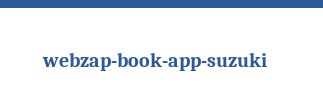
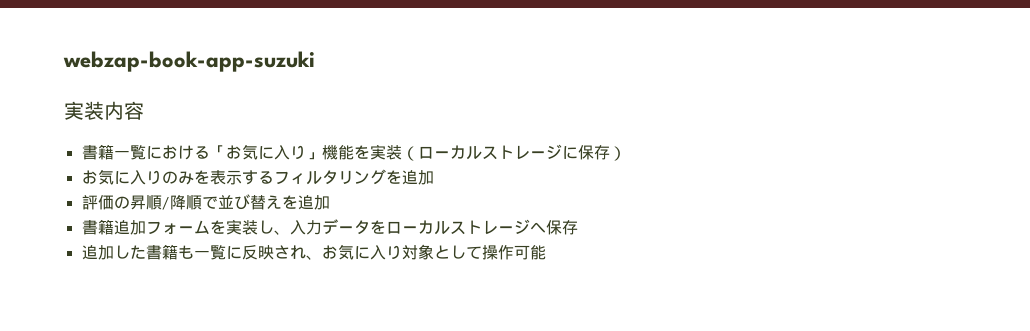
(267, 61) none -> [64,101,144,120] [81,144,626,161] [81,169,434,185] [81,194,330,210] [81,219,578,235] [81,244,546,260] // 実装内容 // 書籍一覧における「お気に入り」機能を実装（ローカルストレージに保存） // お気に入りのみを表示するフィルタリングを追加 // 評価の昇順/降順で並び替えを追加 // 書籍追加フォームを実装し、入力データをローカルストレージへ保存 // 追加した書籍も一覧に反映され、お気に入り対象として操作可能

